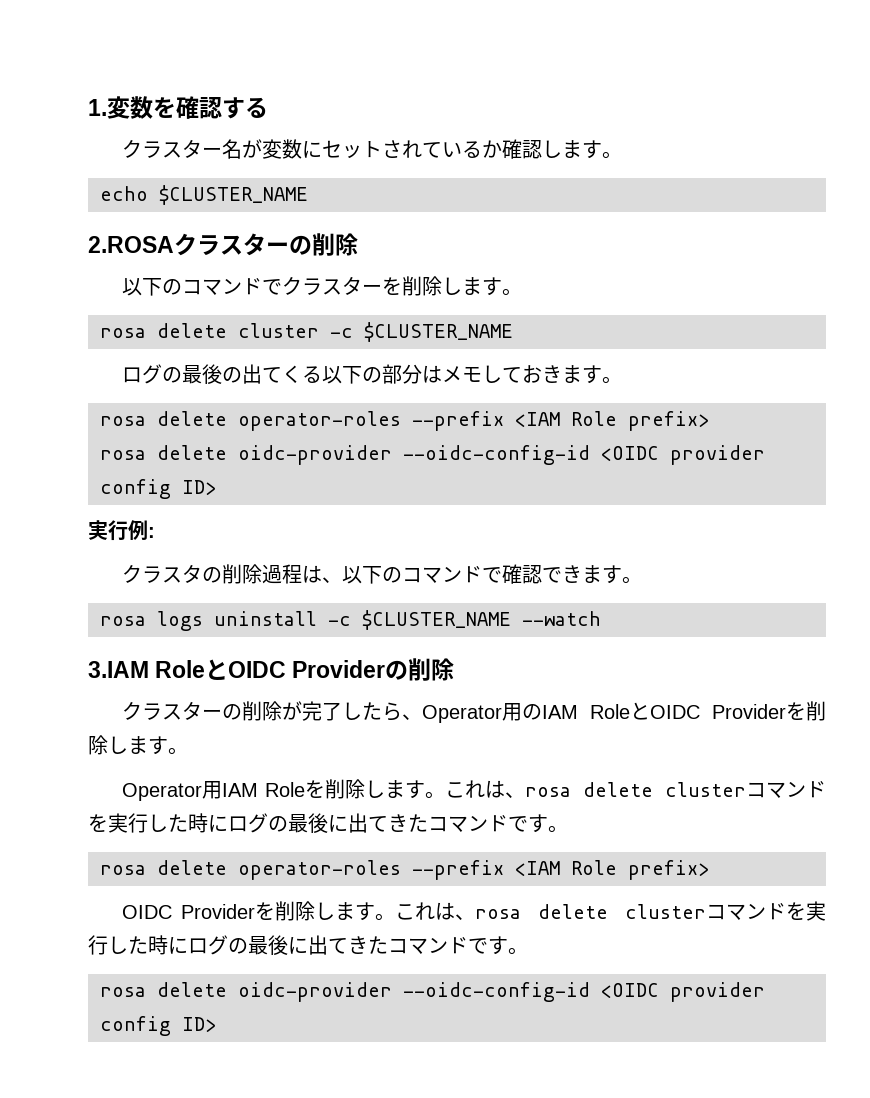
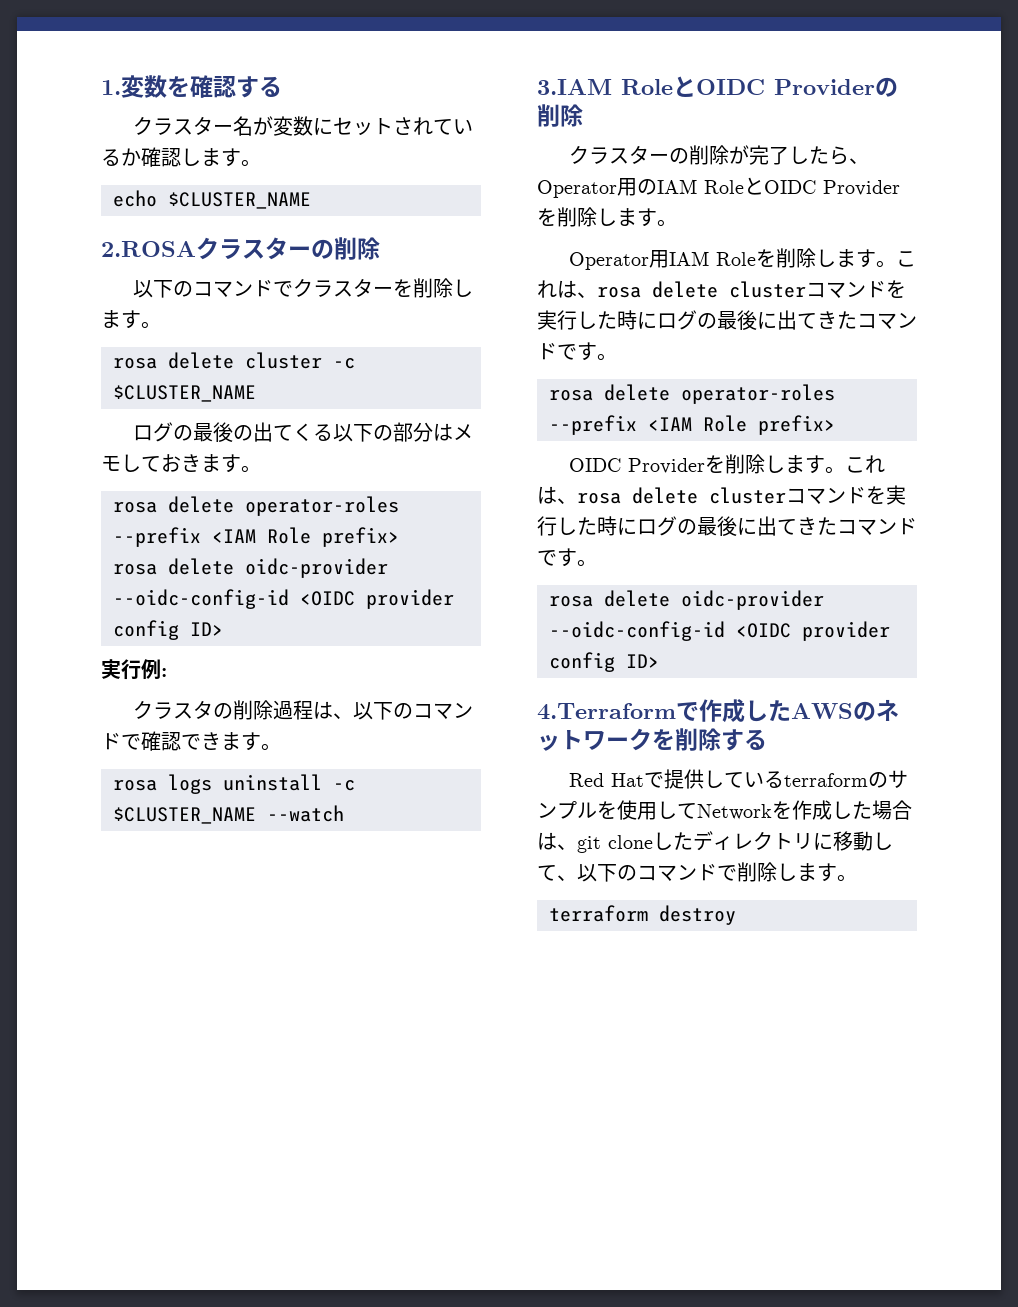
(216, 1024) none -> [537,699,899,723] [537,728,767,751] [569,769,909,789] [537,800,912,820] [537,831,893,853] [537,862,857,882] [549,905,736,925] // 4.Terraformで作成したAWSのネットワークを削除する // Red Hatで提供しているterraformのサンプルを使用してNetworkを作成した場合は、git cloneしたディレクトリに移動して、以下のコマンドで削除します。 // terraform destroy

